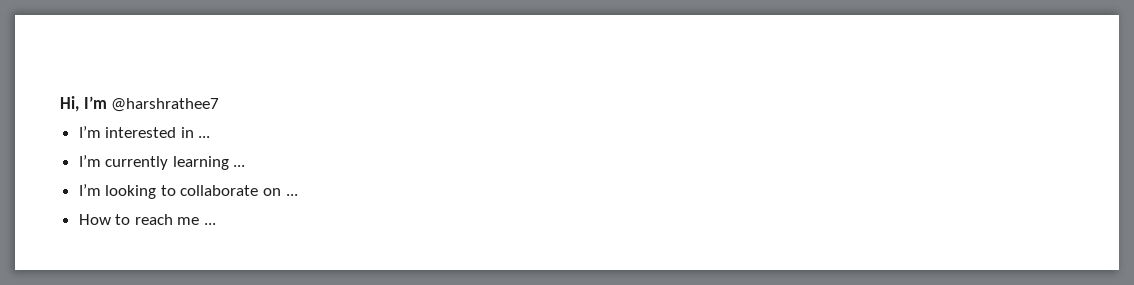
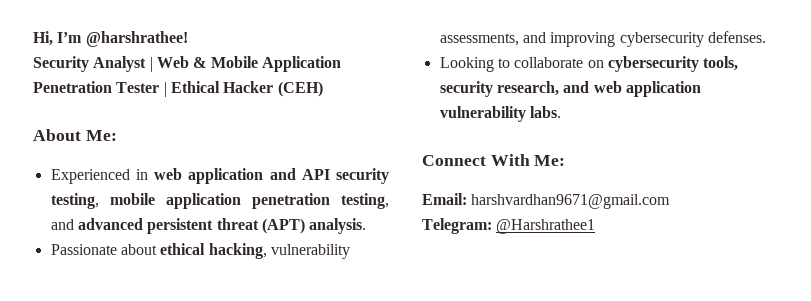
[111,98,220,112] [78,126,211,138] [78,155,246,170] [78,184,298,199] [78,214,217,225] @harshrathee7 // I’m interested in ... // I’m currently learning ... // I’m looking to collaborate on ... // How to reach me ... -> [85,31,188,47] [33,56,341,72] [33,81,323,97] [33,129,117,141] [50,168,389,184] [50,193,389,209] [50,218,367,234] [50,243,350,259] [439,31,766,47] [439,56,739,72] [439,81,701,97] [439,106,561,122] [422,154,566,166] [422,193,671,209] [422,218,596,234] @harshrathee! // Security Analyst | Web & Mobile Application Penetration Tester | Ethical Hacker (CEH) // About Me: // Experienced in web application and API security testing, mobile application penetration testing, and advanced persistent threat (APT) analysis. // Passionate about ethical hacking, vulnerability assessments, and improving cybersecurity defenses. // Looking to collaborate on cybersecurity tools, security research, and web application vulnerability labs. // Connect With Me: // Email: harshvardhan9671@gmail.com // Telegram: @Harshrathee1

